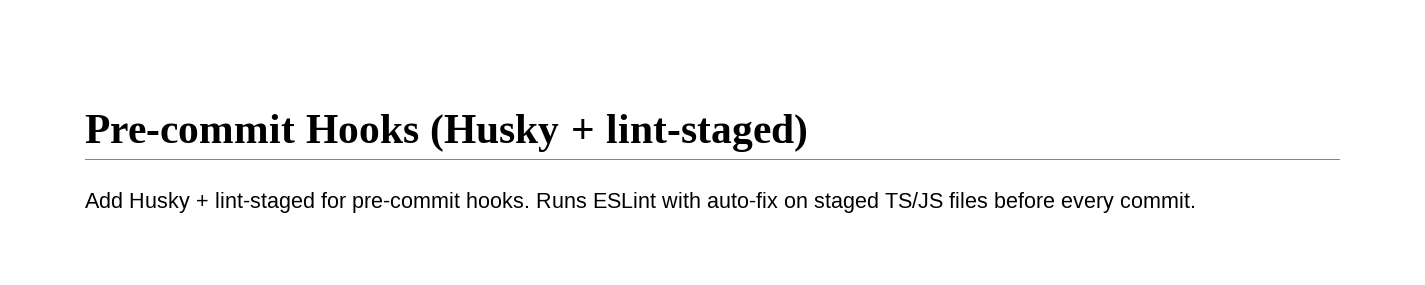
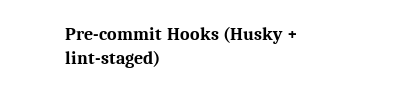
[85,192,1196,213] // Add Husky + lint-staged for pre-commit hooks. Runs ESLint with auto-fix on staged TS/JS files before every commit. -> (160, 59) none

